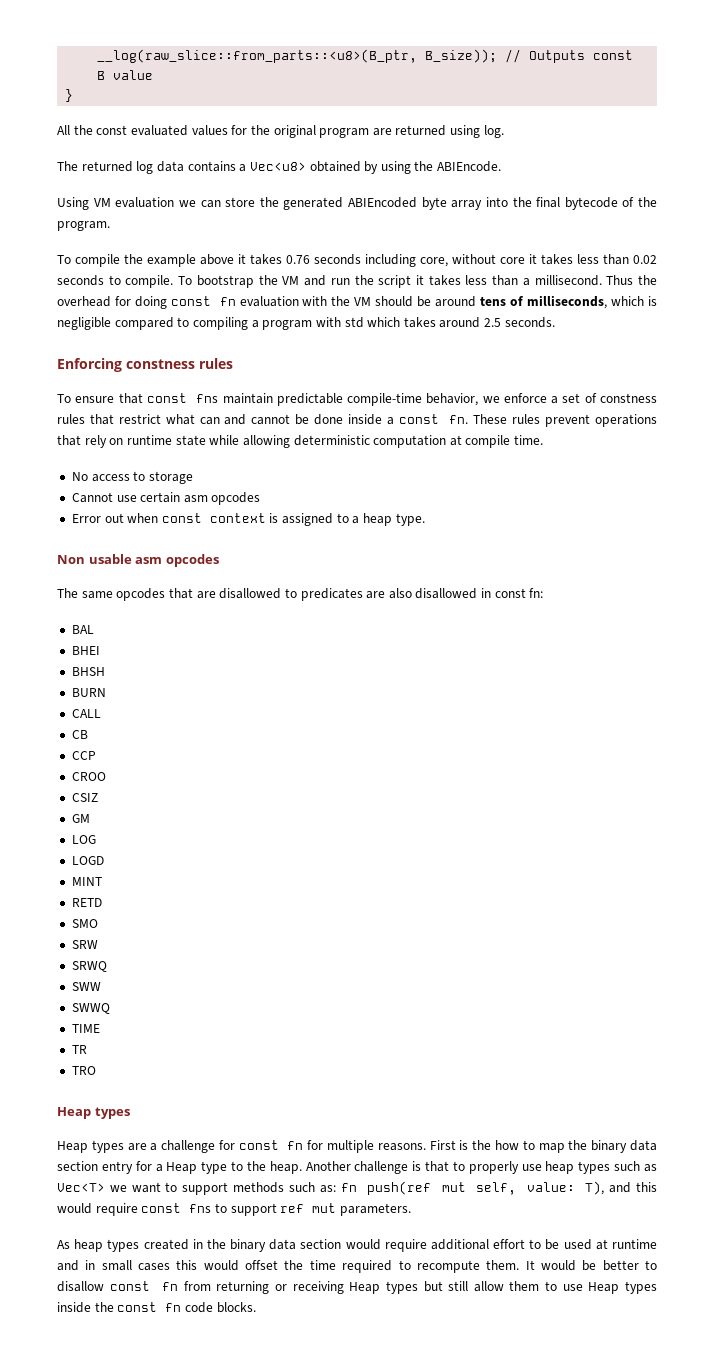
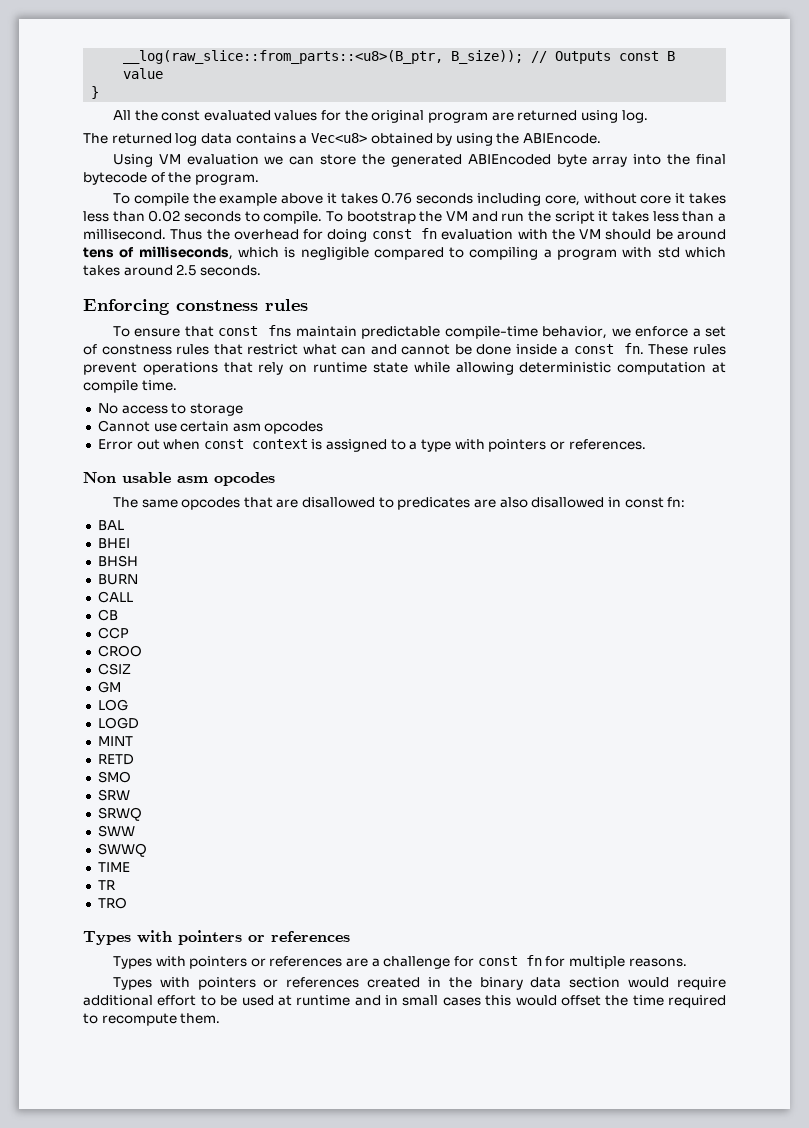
[363,513,425,526] heap type. -> [421,439,646,452] type with pointers or references.
[57,1107,130,1119] [57,1140,124,1153] Heap types // Heap types -> [83,930,350,945] [112,956,343,969] Types with pointers or references // Types with pointers or references
[429,1140,658,1153] [57,1161,658,1174] [57,1181,658,1195] [57,1203,411,1216] [57,1239,140,1252] First is the how to map the binary data section entry for a Heap type to the heap. Another challenge is that to properly use heap types such as Vec<T> we want to support methods such as: fn push(ref mut self, value: T), and this would require const fns to support ref mut parameters. // As heap types -> [112,977,360,990] // Types with pointers or references
[525,1260,658,1271] [57,1281,658,1294] [57,1302,256,1313] It would be better to disallow const fn from returning or receiving Heap types but still allow them to use Heap types inside the const fn code blocks. -> (221, 1018) none

